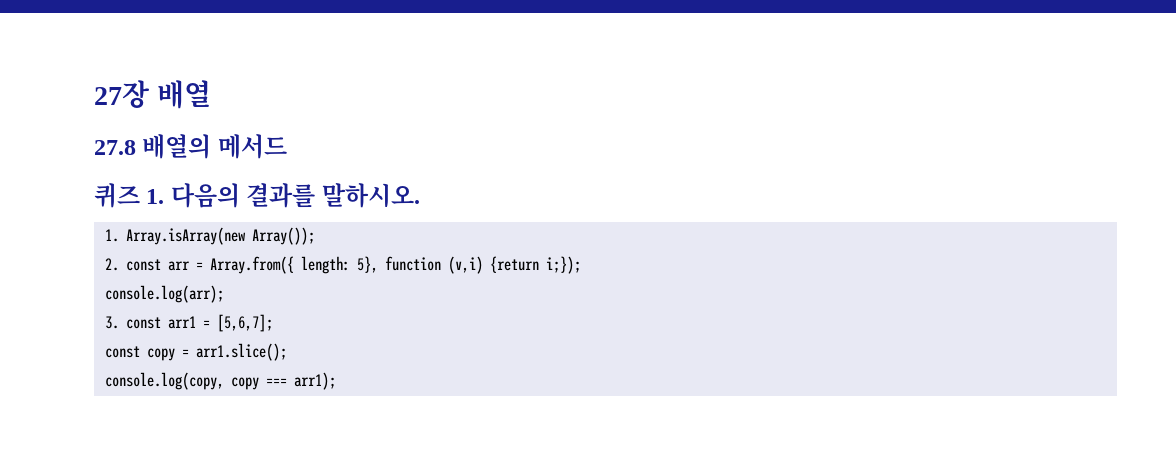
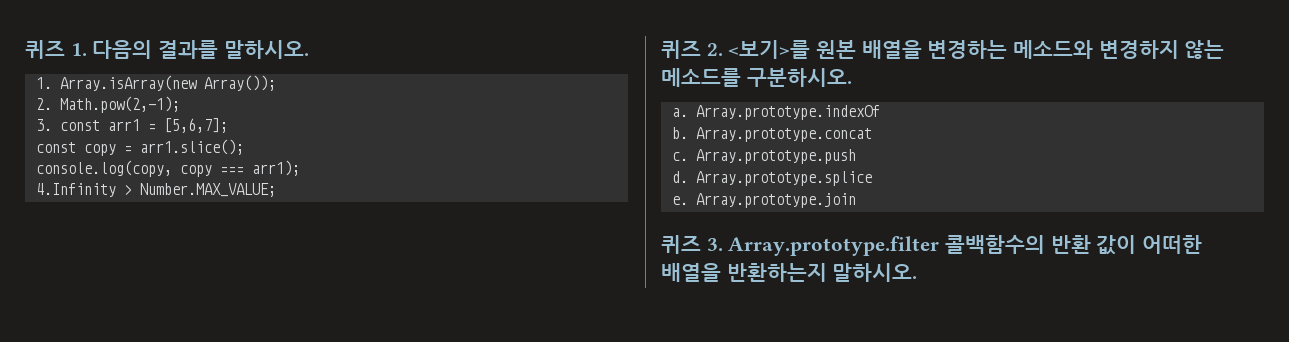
[94,80,211,109] [94,134,287,159] 27장 배열 // 27.8 배열의 메서드 // -> (25, 49) none
[125,256,581,274] [104,285,224,303] const arr = Array.from({ length: 5}, function (v,i) {return i;}); // console.log(arr); -> [59,96,180,113] Math.pow(2,-1);
(336, 381) none -> [35,183,276,197] [661,40,1225,59] [661,68,852,87] [671,105,880,120] [671,127,872,142] [671,149,856,164] [671,171,872,186] [671,193,856,208] [661,235,1203,256] [661,263,918,282] // 4.Infinity > Number.MAX_VALUE; // 퀴즈 2. <보기>를 원본 배열을 변경하는 메소드와 변경하지 않는 메소드를 구분하시오. // a. Array.prototype.indexOf // b. Array.prototype.concat // c. Array.prototype.push // d. Array.prototype.splice // e. Array.prototype.join // 퀴즈 3. Array.prototype.filter 콜백함수의 반환 값이 어떠한 배열을 반환하는지 말하시오.

